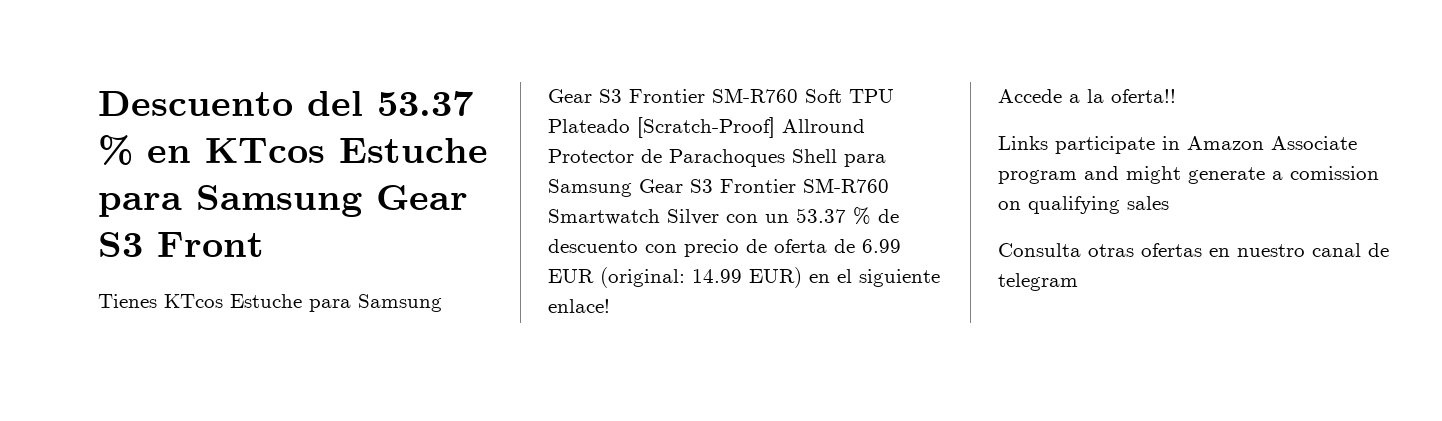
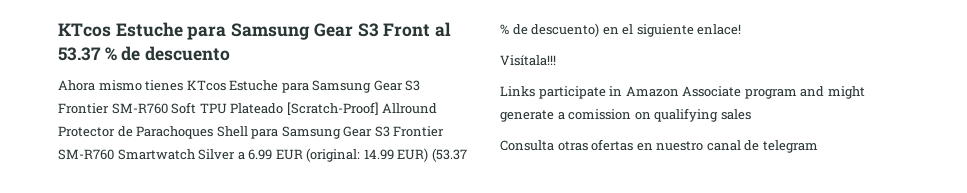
[98,91,473,116] [98,135,191,165] Descuento del 53.37 % en -> (58, 30) none
[98,294,157,308] // Tienes -> [435,22,452,37] [58,46,231,61] [58,80,184,91] al 53.37 % de descuento // Ahora mismo tienes
[726,207,899,225] [548,239,855,257] con un 53.37 % de descuento con precio de oferta de -> [237,152,245,160] a
(802, 277) none -> [431,148,467,162] [500,23,600,37] (53.37 % de descuento)
[998,89,1176,103] Accede a la oferta!! -> [500,55,556,66] Visítala!!!

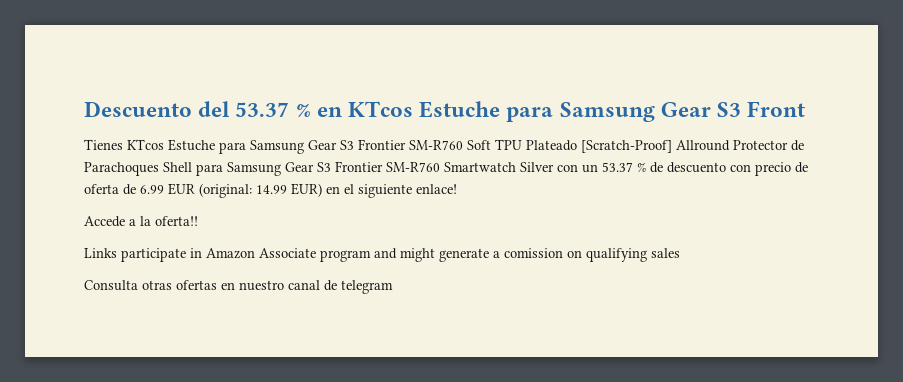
(58, 30) none -> [84,101,342,117] Descuento del 53.37 % en
[435,22,452,37] [58,46,231,61] [58,80,184,91] al 53.37 % de descuento // Ahora mismo tienes -> [84,139,123,150] // Tienes
[237,152,245,160] a -> [557,162,808,176] [84,184,136,195] con un 53.37 % de descuento con precio de oferta de
[431,148,467,162] [500,23,600,37] (53.37 % de descuento) -> (322, 190) none
[500,55,556,66] Visítala!!! -> [84,216,198,227] Accede a la oferta!!

